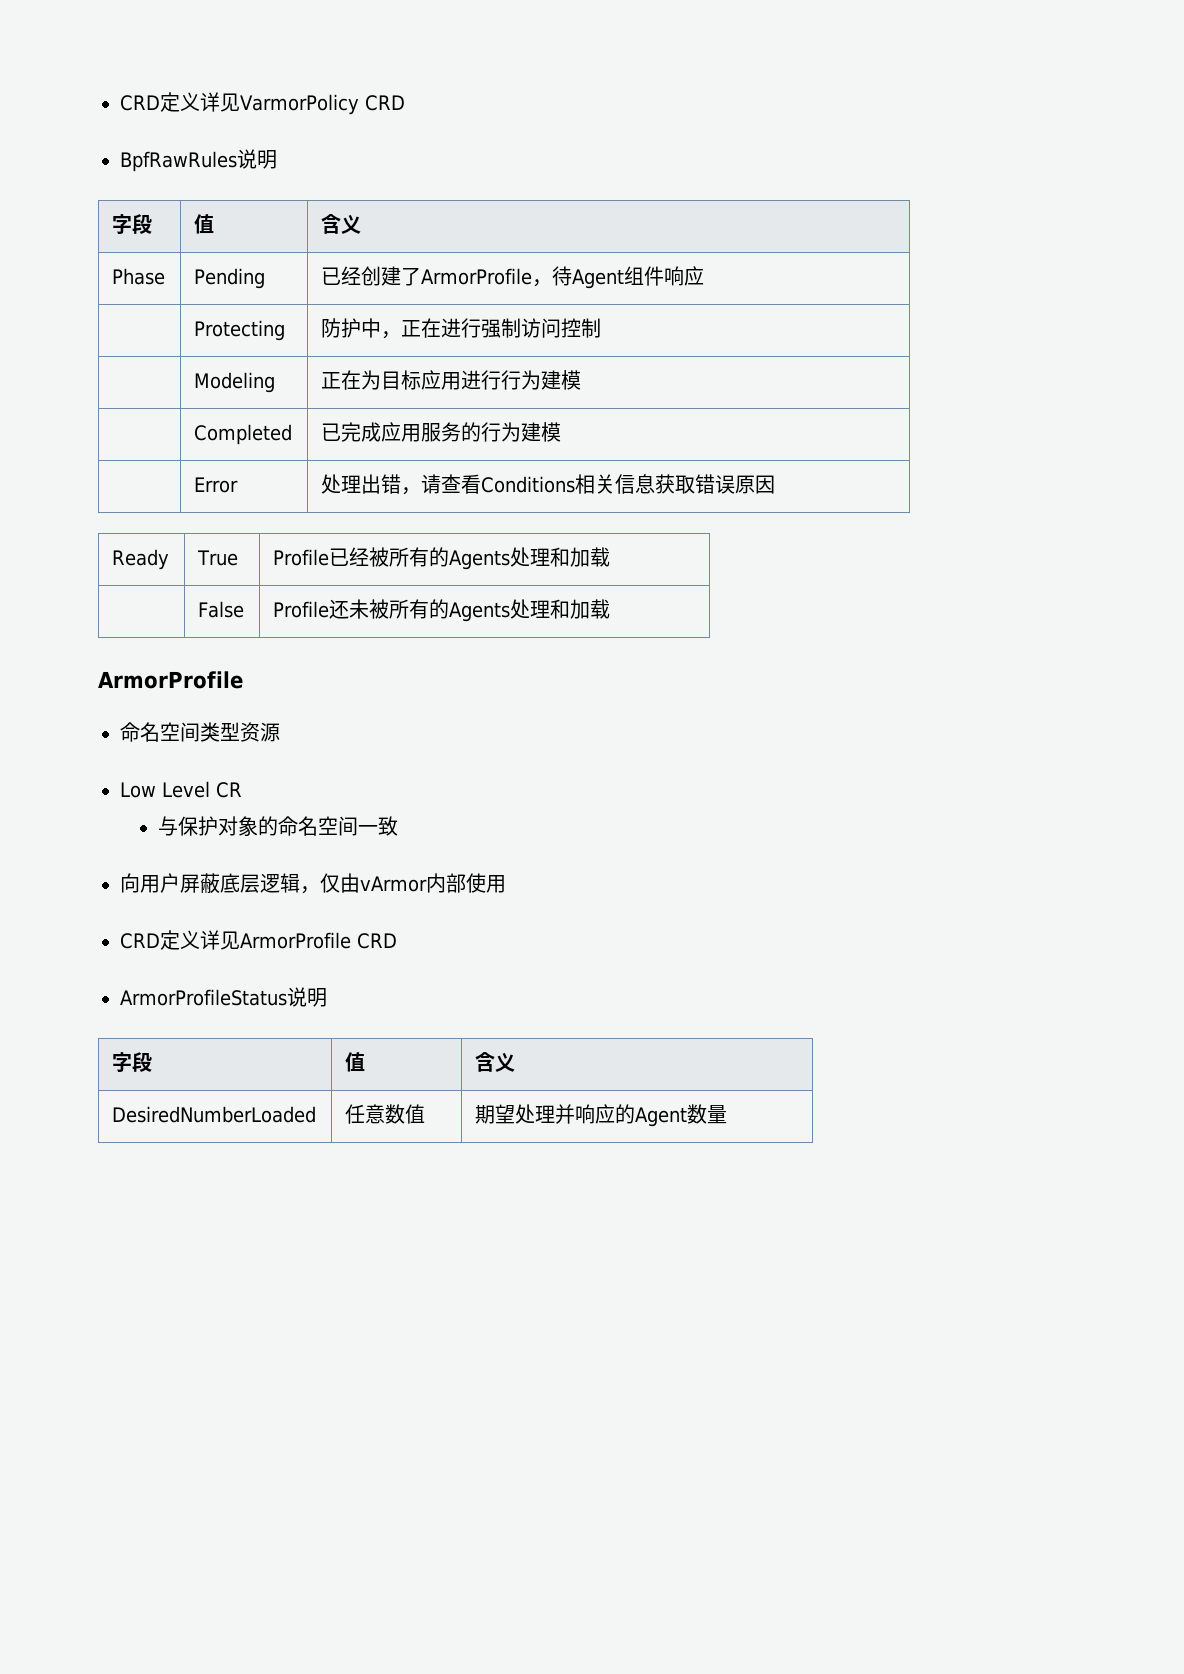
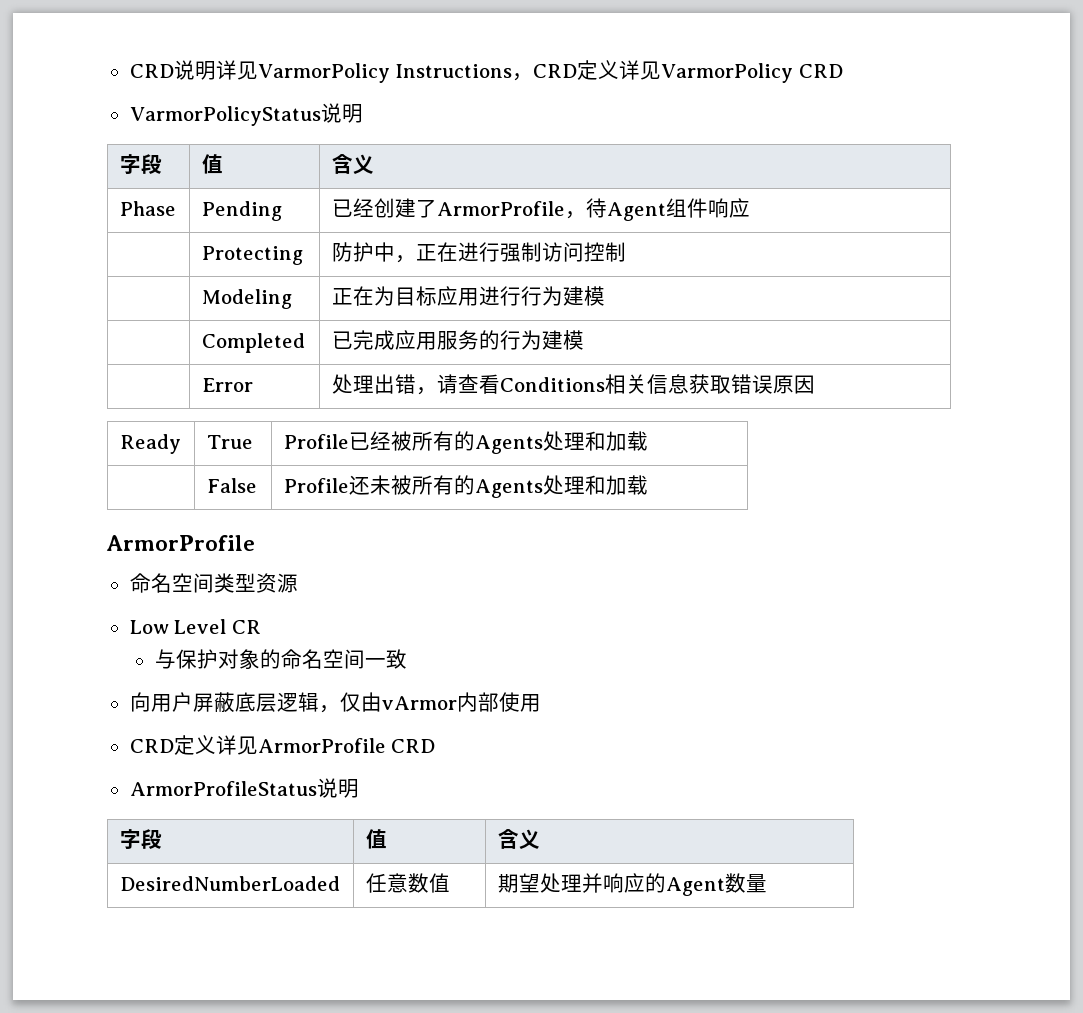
[120,95,160,111] CRD -> [129,60,578,83] CRD说明详见VarmorPolicy Instructions，CRD
[120,151,237,172] BpfRawRules -> [129,106,321,126] VarmorPolicyStatus

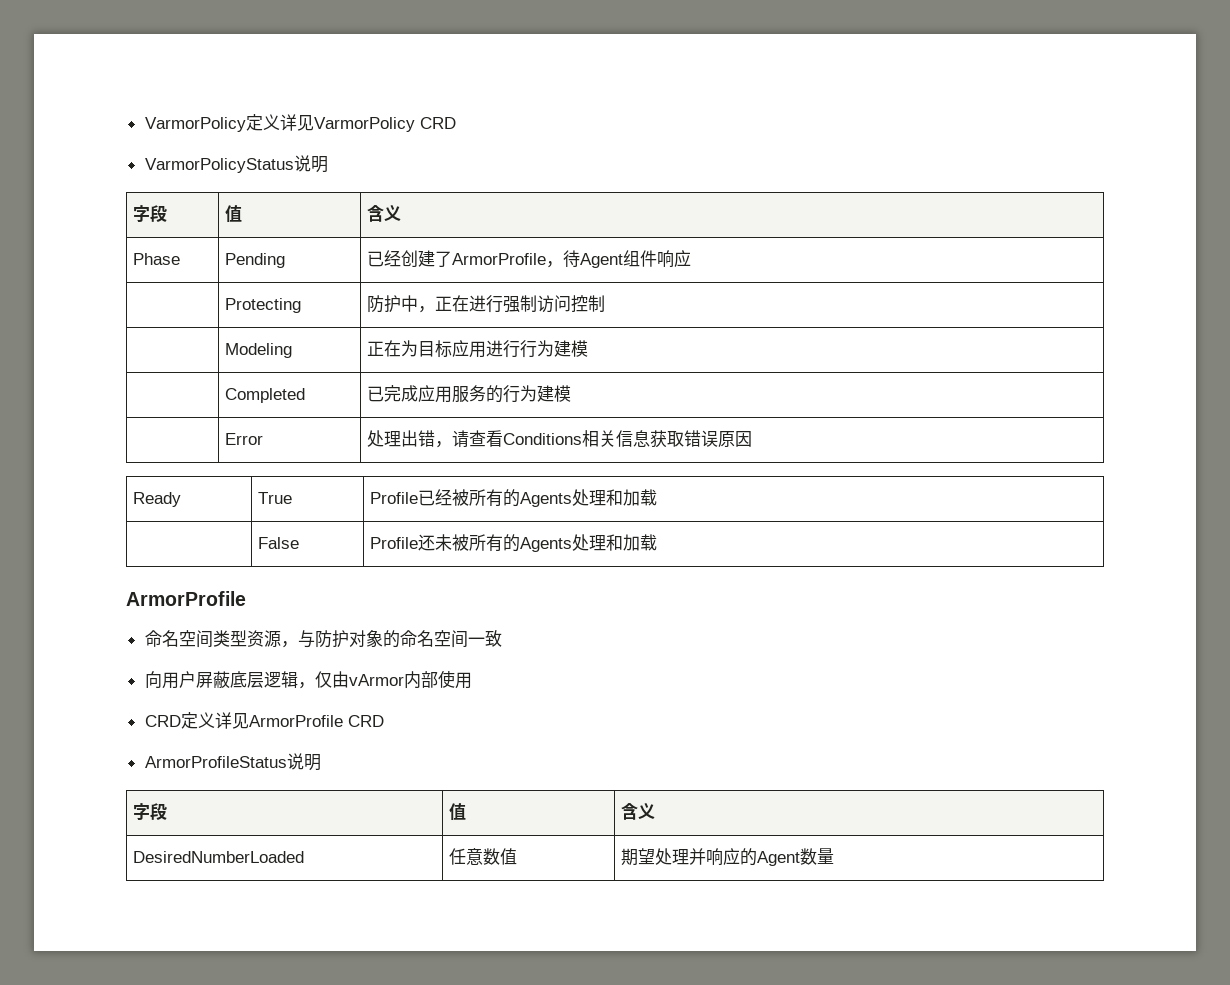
[129,60,578,83] CRD说明详见VarmorPolicy Instructions，CRD -> [144,117,246,132] VarmorPolicy
[129,619,261,634] [154,649,197,669] // Low Level CR // 与保 -> [280,630,332,648] ，与防

